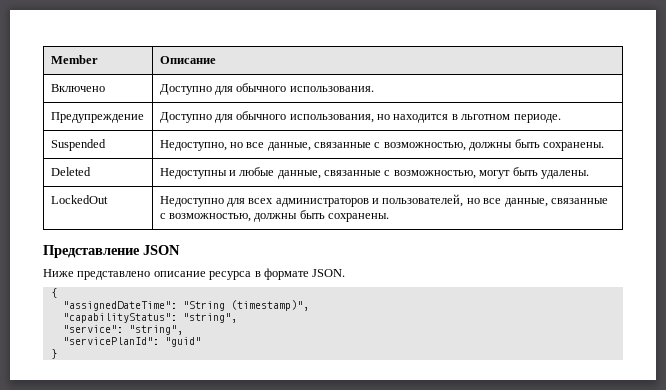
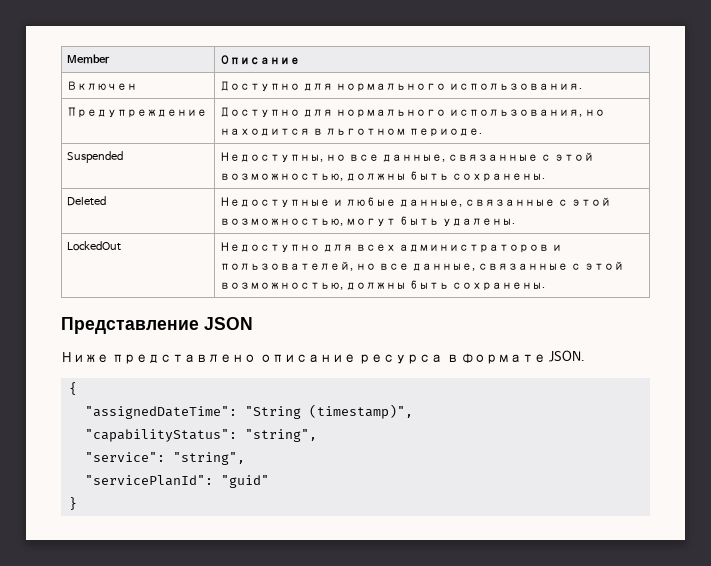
[50,84,105,92] [159,83,287,95] Включено | Доступно для обычного -> [67,81,138,90] [220,81,446,92] Включен | Доступно для нормального
[236,111,287,120] обычного -> [335,109,446,118] нормального
[159,140,381,151] Недоступно, но все данные, связанные с -> [220,152,594,162] Недоступны, но все данные, связанные с этой
[159,168,227,179] Недоступны -> [220,197,331,207] Недоступные
(391, 173) none -> [570,197,611,206] этой
(166, 216) none -> [583,261,624,270] этой

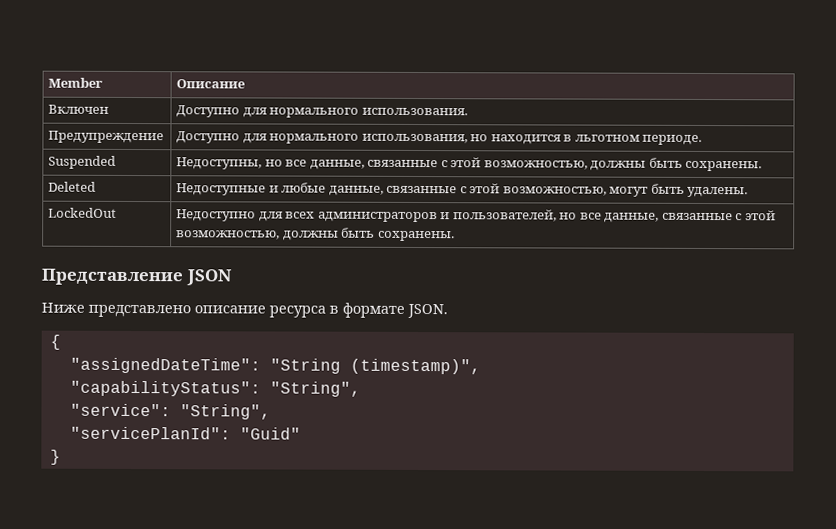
[244,429,317,442] "string", -> [269,381,361,397] "String",
[172,452,245,465] "string", -> [179,404,271,420] "String",
[220,475,269,488] "guid" -> [239,427,301,440] "Guid"

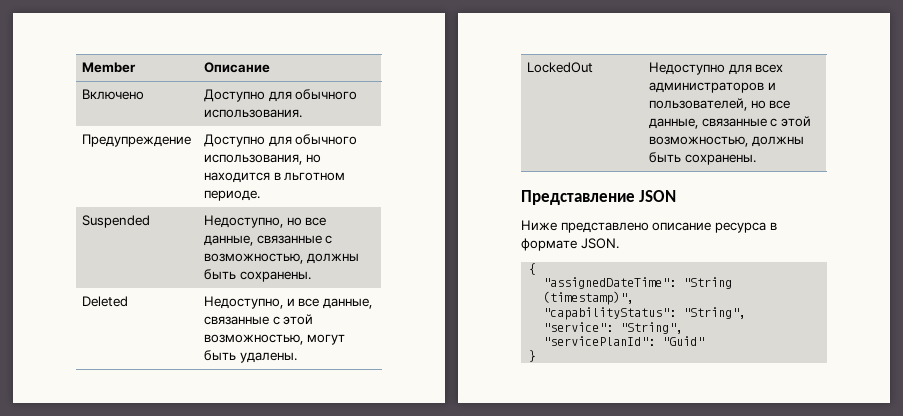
[48,104,110,114] [176,105,360,118] Включен | Доступно для нормального -> [82,89,145,100] [204,89,358,102] Включено | Доступно для обычного
[269,133,360,144] нормального -> [295,134,358,145] обычного
[176,157,482,170] Недоступны, но все данные, связанные с этой -> [204,215,327,228] [204,235,333,246] Недоступно, но все данные, связанные с
[176,182,327,196] Недоступные и любые -> [204,296,320,309] Недоступно, и все

